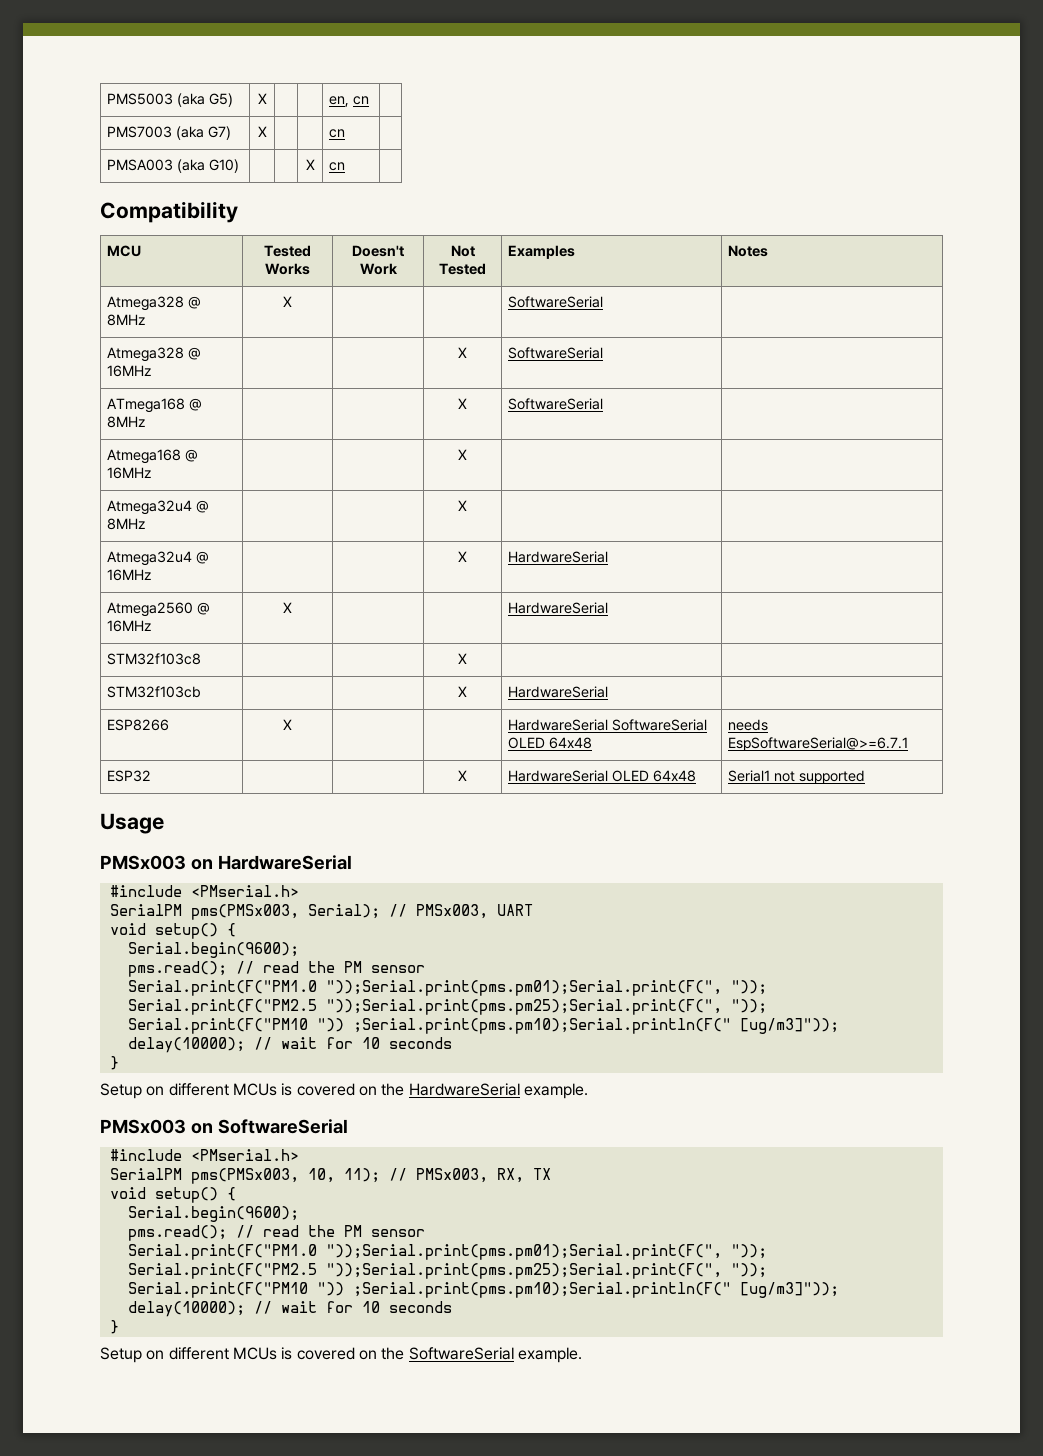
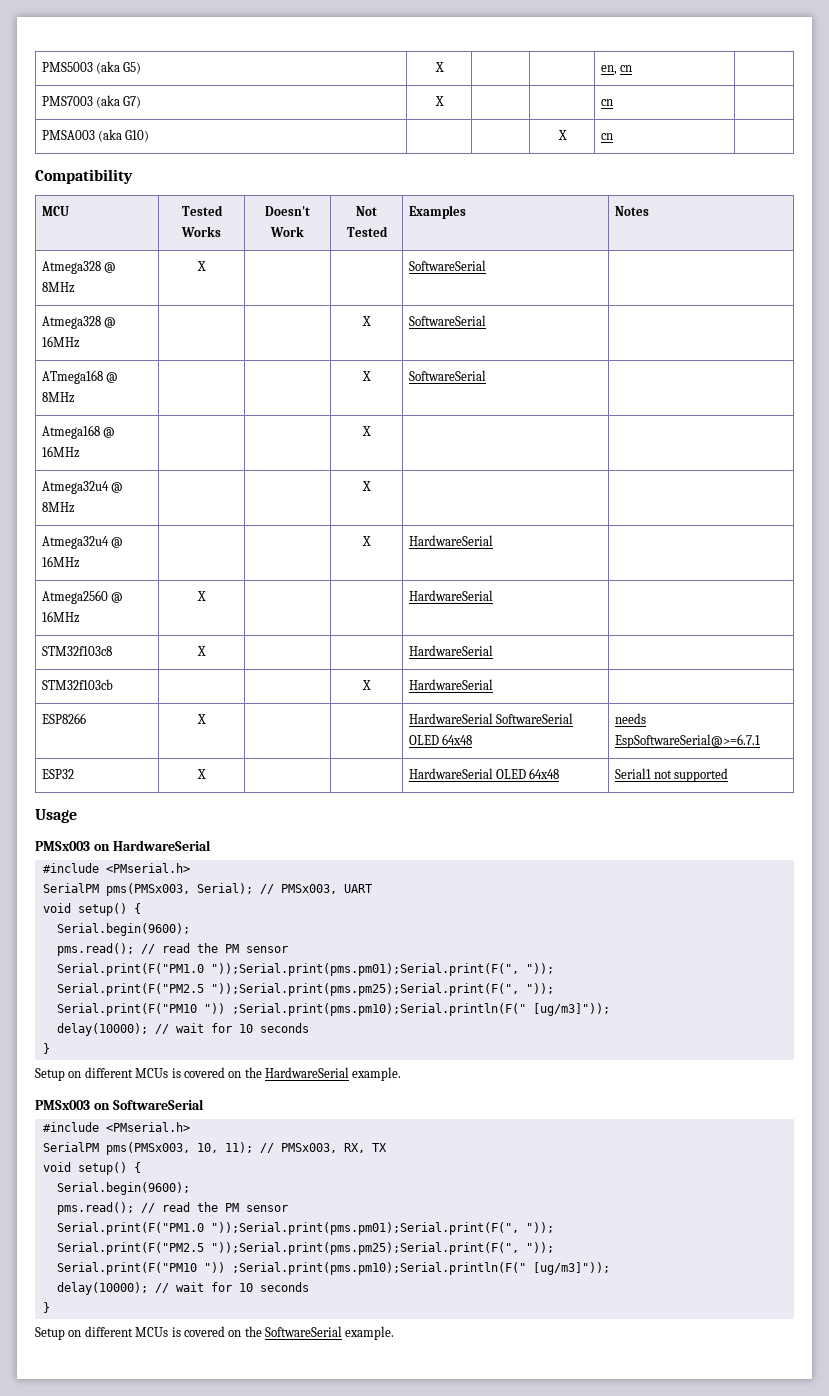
[458,653,467,664] | | X | -> [197,646,206,656] [408,645,493,656] X | | | HardwareSerial
[458,770,467,781] | | X -> [197,769,206,779] X | |

